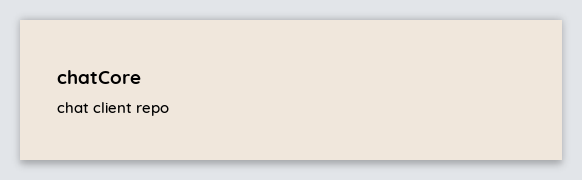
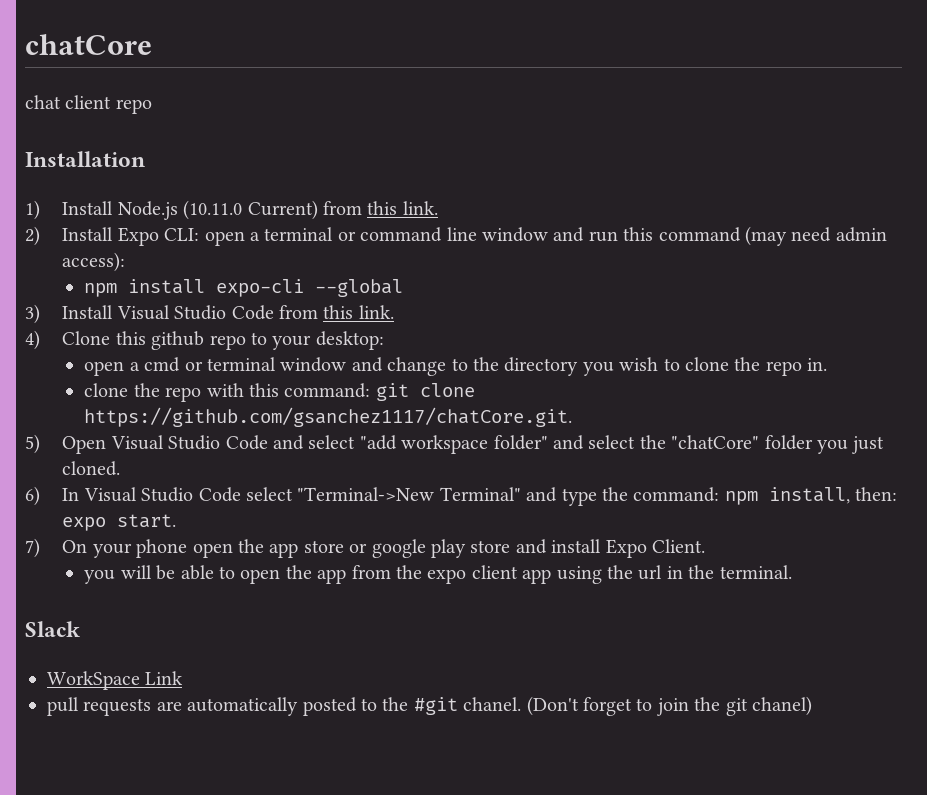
(170, 110) none -> [25,151,145,167] [25,200,438,220] [25,226,887,246] [62,252,126,272] [84,279,404,297] [25,304,394,324] [25,330,384,350] [84,357,828,376] [84,383,475,402] [84,407,573,427] [25,434,885,454] [62,461,121,476] [25,486,898,506] [62,514,177,531] [25,538,706,558] [84,565,792,584] [25,621,80,637] [47,671,184,690] [47,696,812,716] // Installation // 1) Install Node.js (10.11.0 Current) from this link. // 2) Install Expo CLI: open a terminal or command line window and run this command (may need admin access): // npm install expo-cli --global // 3) Install Visual Studio Code from this link. // 4) Clone this github repo to your desktop: // open a cmd or terminal window and change to the directory you wish to clone the repo in. // clone the repo with this command: git clone https://github.com/gsanchez1117/chatCore.git. // 5) Open Visual Studio Code and select "add workspace folder" and select the "chatCore" folder you just cloned. // 6) In Visual Studio Code select "Terminal->New Terminal" and type the command: npm install, then: expo start. // 7) On your phone open the app store or google play store and install Expo Client. // you will be able to open the app from the expo client app using the url in the terminal. // Slack // WorkSpace Link // pull requests are automatically posted to the #git chanel. (Don't forget to join the git chanel)

